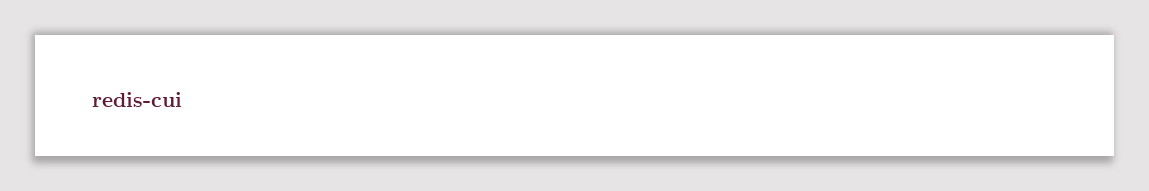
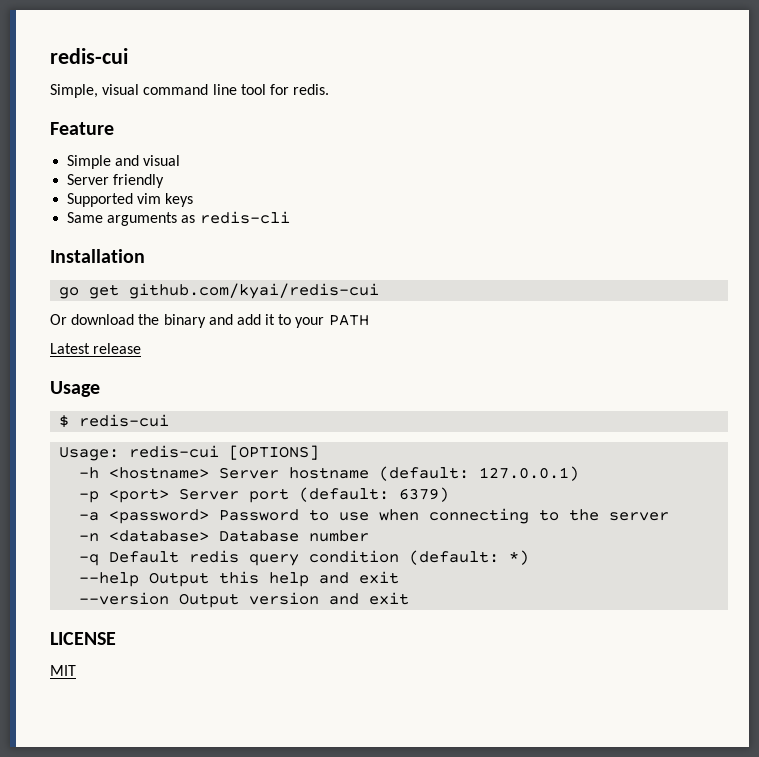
[92,92,182,107] redis-cui -> [50,48,128,64] [50,84,330,98] [50,122,114,135] [67,155,181,169] [67,174,165,188] [67,193,194,207] [67,211,290,226] [50,249,145,263] [59,283,380,299] [50,314,369,328] [50,343,142,354] [50,381,100,397] [59,414,170,428] [59,445,320,461] [79,466,580,481] [79,487,450,503] [79,508,670,524] [79,530,370,542] [79,550,530,566] [79,571,400,587] [79,592,410,608] [50,632,116,645] [50,665,76,676] redis-cui // Simple, visual command line tool for redis. // Feature // Simple and visual // Server friendly // Supported vim keys // Same arguments as redis-cli // Installation // go get github.com/kyai/redis-cui // Or download the binary and add it to your PATH // Latest release // Usage // $ redis-cui // Usage: redis-cui [OPTIONS] // -h <hostname> Server hostname (default: 127.0.0.1) // -p <port> Server port (default: 6379) // -a <password> Password to use when connecting to the server // -n <database> Database number // -q Default redis query condition (default: *) // --help Output this help and exit // --version Output version and exit // LICENSE // MIT

